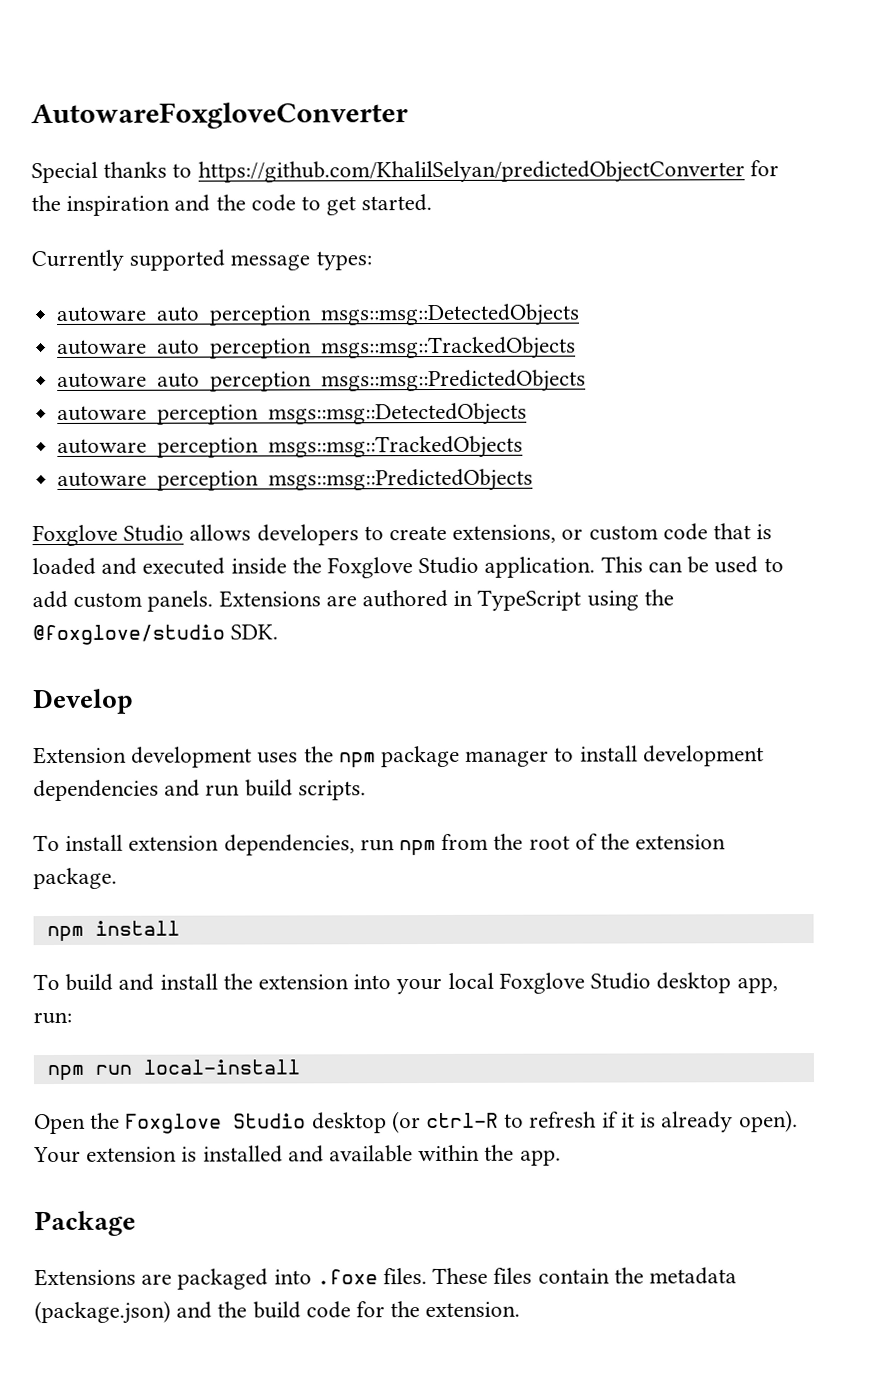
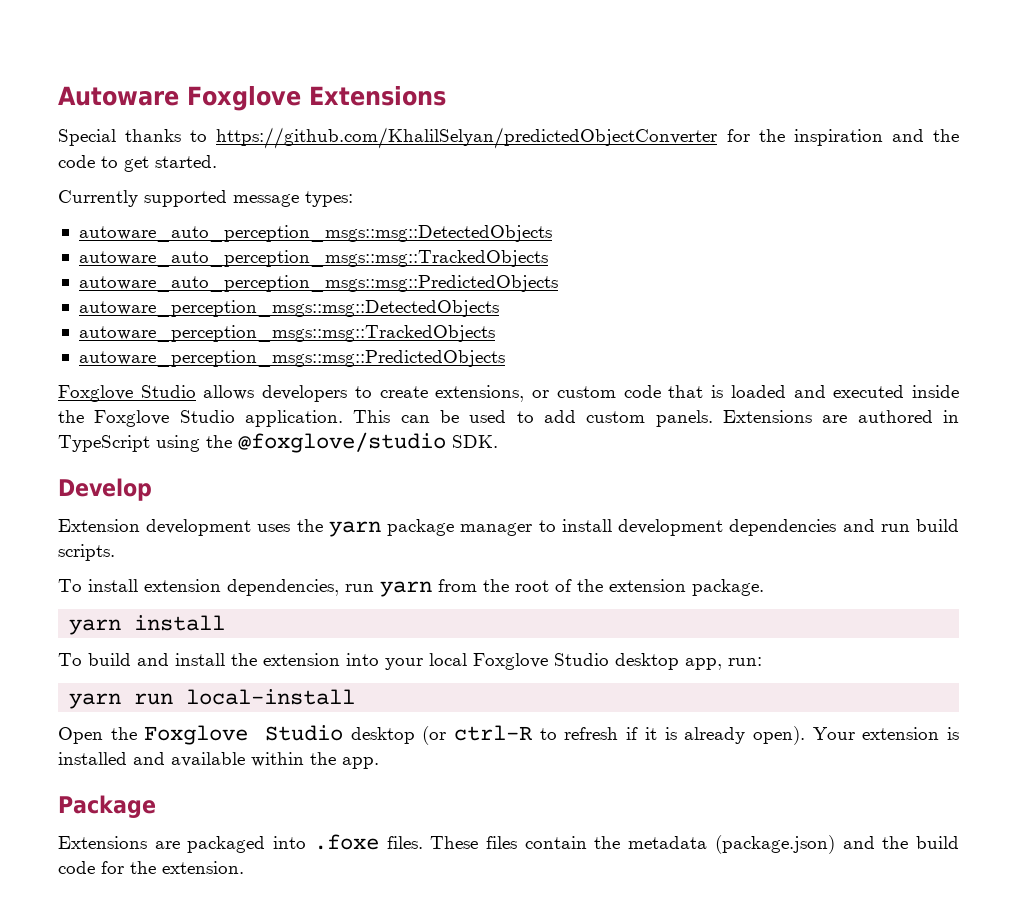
[31,102,409,130] AutowareFoxgloveConverter -> [58,86,446,111] Autoware Foxglove Extensions
[338,752,376,768] npm -> [328,521,381,537] yarn
[399,839,437,856] npm -> [380,581,432,597] yarn
[46,925,84,942] npm -> [69,619,122,635] yarn
[46,1064,84,1081] npm -> [69,693,122,709] yarn

